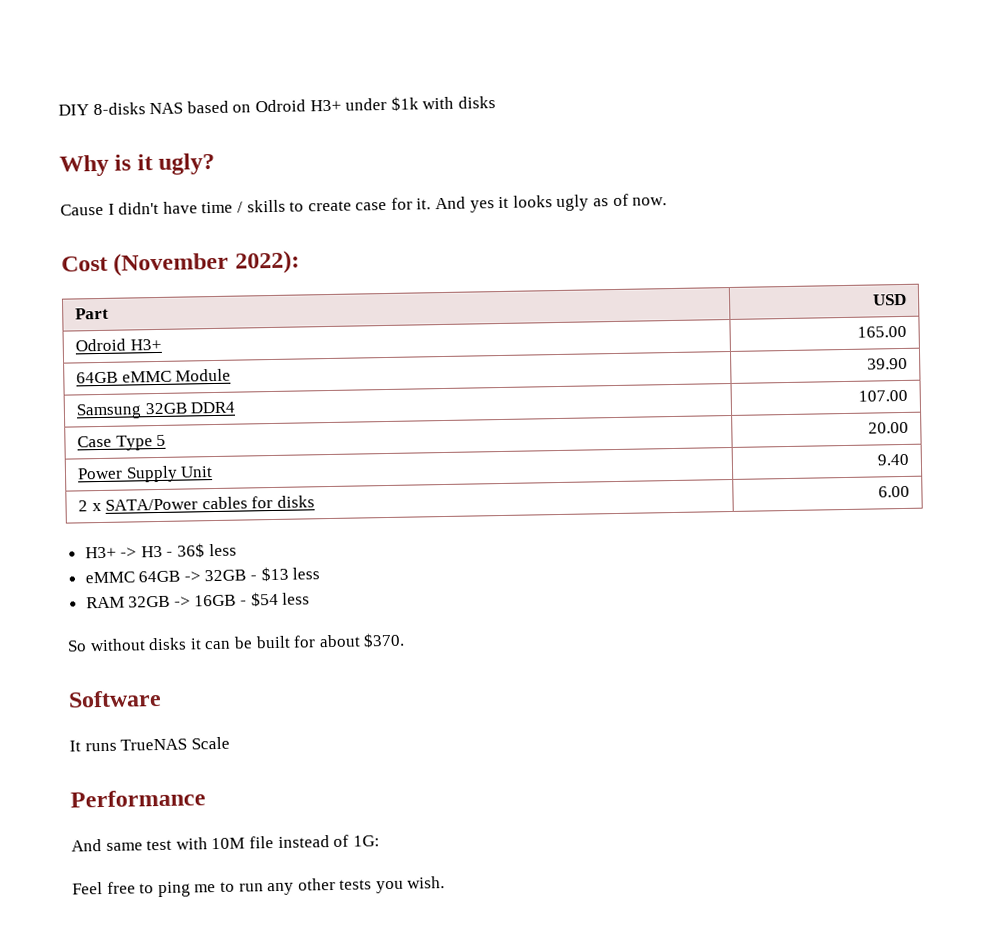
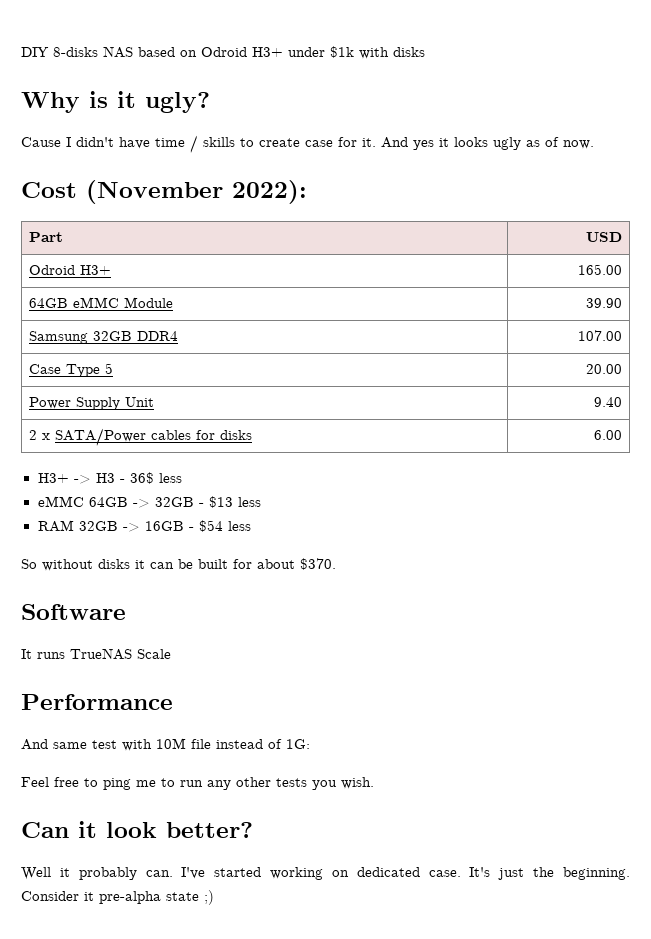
(446, 882) none -> [21,821,253,838] [21,867,631,880] [21,890,214,905] // Can it look better? // Well it probably can. I've started working on dedicated case. It's just the beginning. Consider it pre-alpha state ;)

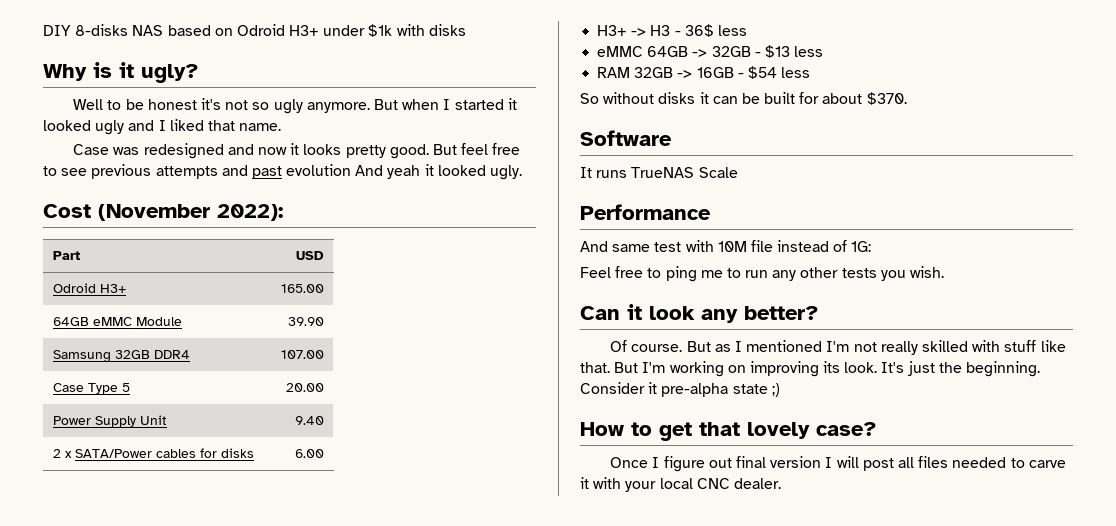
[21,135,594,153] Cause I didn't have time / skills to create case for it. And yes it looks ugly as of now. -> [73,98,517,114] [43,119,282,135] [73,143,521,159] [43,164,523,180] Well to be honest it's not so ugly anymore. But when I started it looked ugly and I liked that name. // Case was redesigned and now it looks pretty good. But feel free to see previous attempts and past evolution And yeah it looked ugly.
(157, 830) none -> [701,309,738,323] any
[21,867,461,880] Well it probably can. I've started working on dedicated case. -> [610,340,1066,355] [580,361,878,377] Of course. But as I mentioned I'm not really skilled with stuff like that. But I'm working on improving its look.
(214, 897) none -> [580,422,877,441] [610,456,1066,472] [580,477,781,492] // How to get that lovely case? // Once I figure out final version I will post all files needed to carve it with your local CNC dealer.

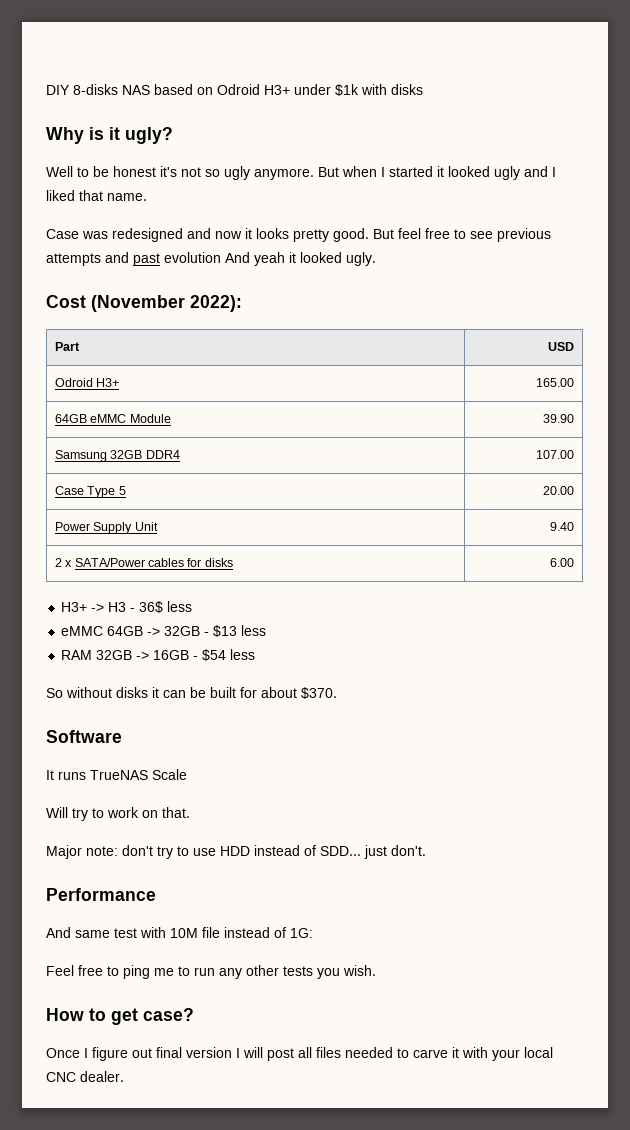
(738, 172) none -> [46,807,190,821] [46,845,426,859] // Will try to work on that. // Major note: don't try to use HDD instead of SDD... just don't.
[580,304,819,323] [610,340,1066,355] [580,361,1041,377] [580,382,780,397] // Can it look any better? // Of course. But as I mentioned I'm not really skilled with stuff like that. But I'm working on improving its look. It's just the beginning. Consider it pre-alpha state ;) -> (376, 970) none
[699,422,810,439] that lovely -> (138, 1016) none

